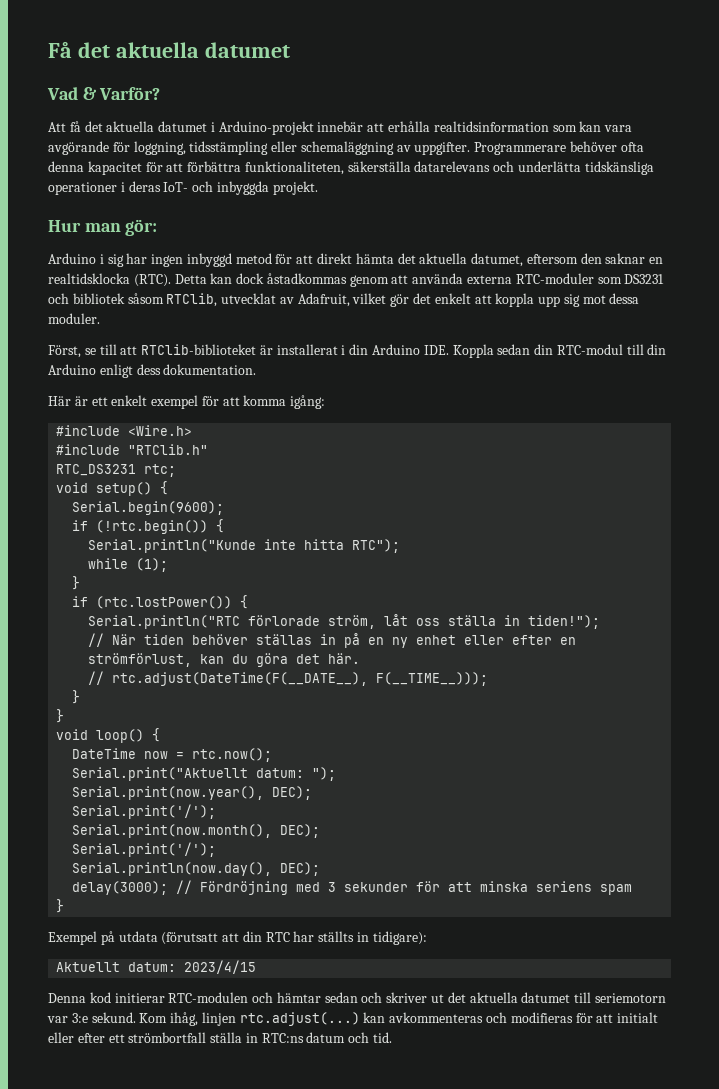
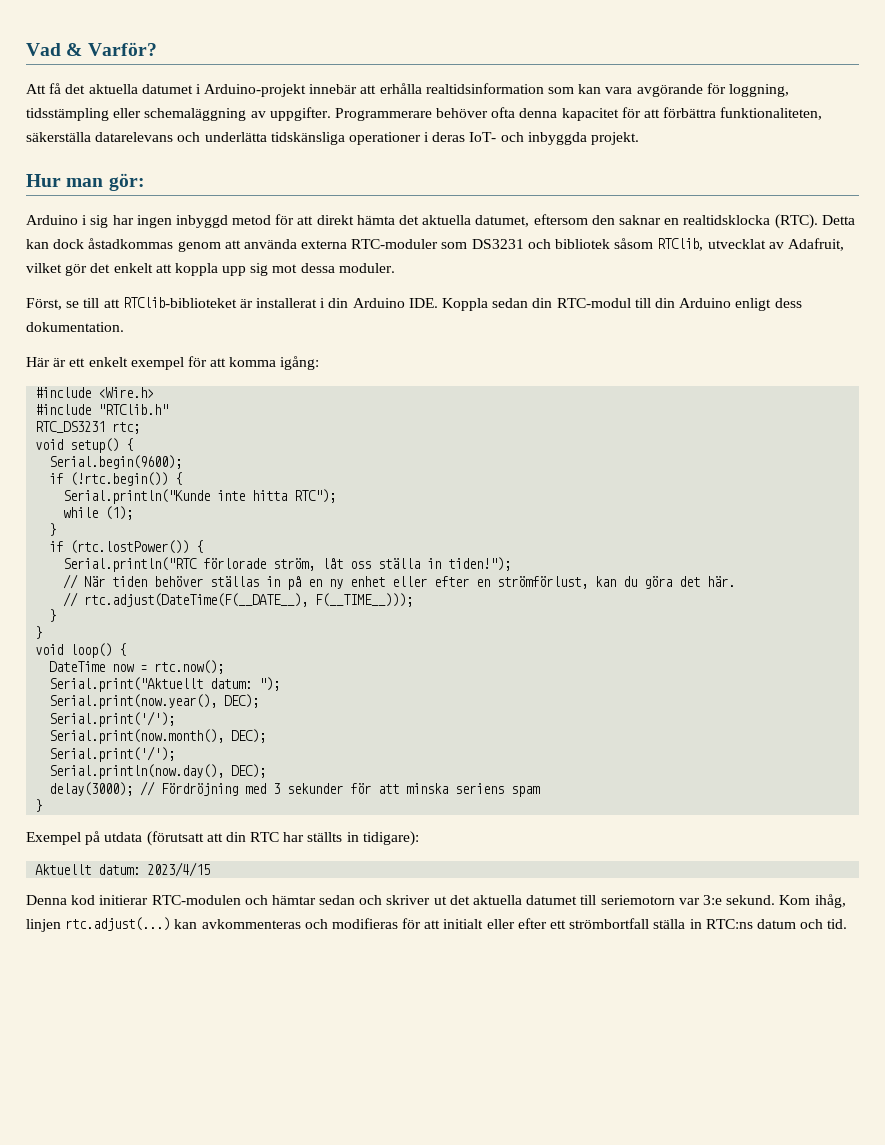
[48,41,290,58] Få det aktuella datumet // -> (26, 49) none

